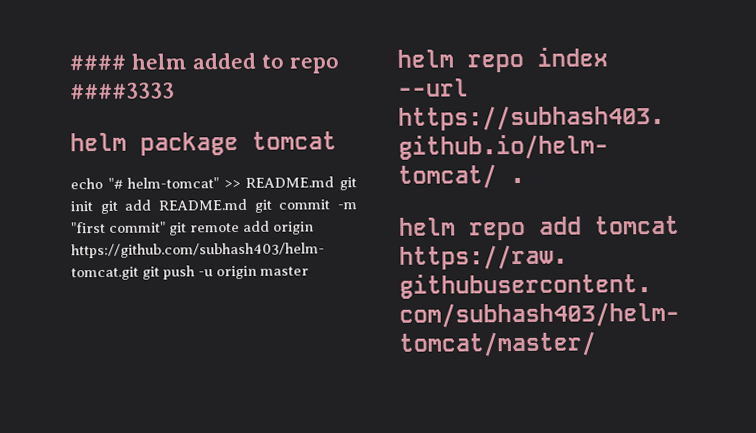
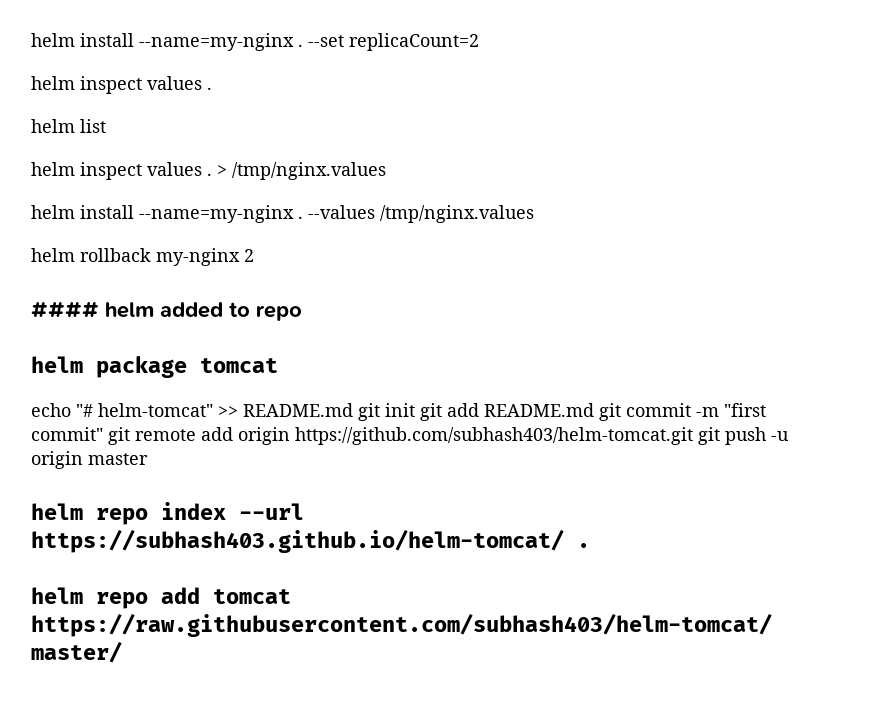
(69, 62) none -> [31,33,479,51] [31,76,212,94] [31,119,106,133] [31,162,386,180] [31,205,534,223] [31,248,254,266] helm install --name=my-nginx . --set replicaCount=2 // helm inspect values . // helm list // helm inspect values . > /tmp/nginx.values // helm install --name=my-nginx . --values /tmp/nginx.values // helm rollback my-nginx 2 //
[70,82,175,100] ####3333 -> (302, 313) none

